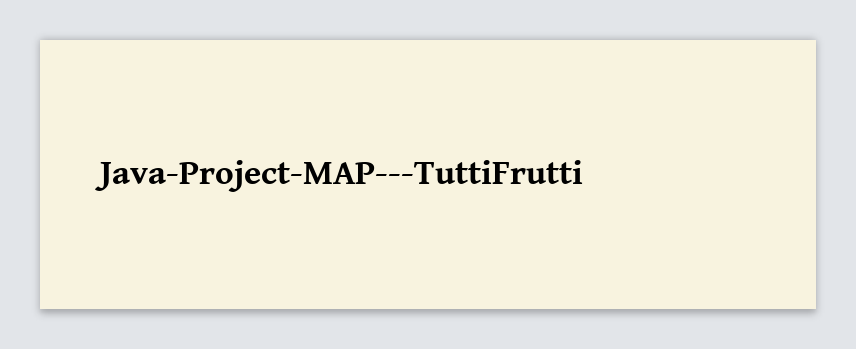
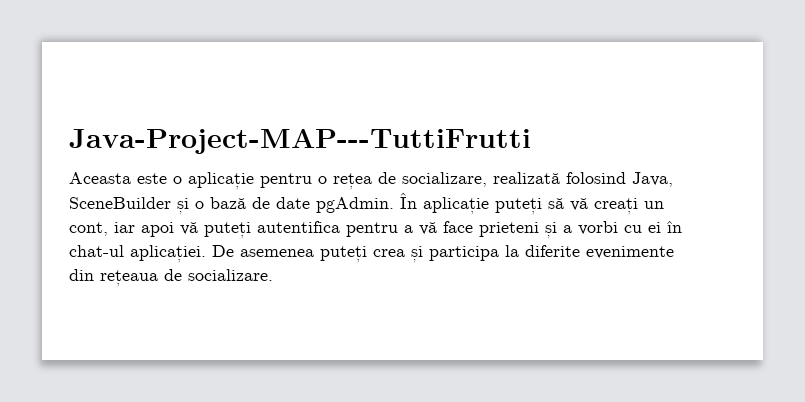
(583, 176) none -> [69,172,673,190] [69,192,664,215] [69,221,682,239] [69,245,674,263] [69,269,273,287] // Aceasta este o aplicație pentru o rețea de socializare, realizată folosind Java, SceneBuilder și o bază de date pgAdmin. În aplicație puteți să vă creați un cont, iar apoi vă puteți autentifica pentru a vă face prieteni și a vorbi cu ei în chat-ul aplicației. De asemenea puteți crea și participa la diferite evenimente din rețeaua de socializare.

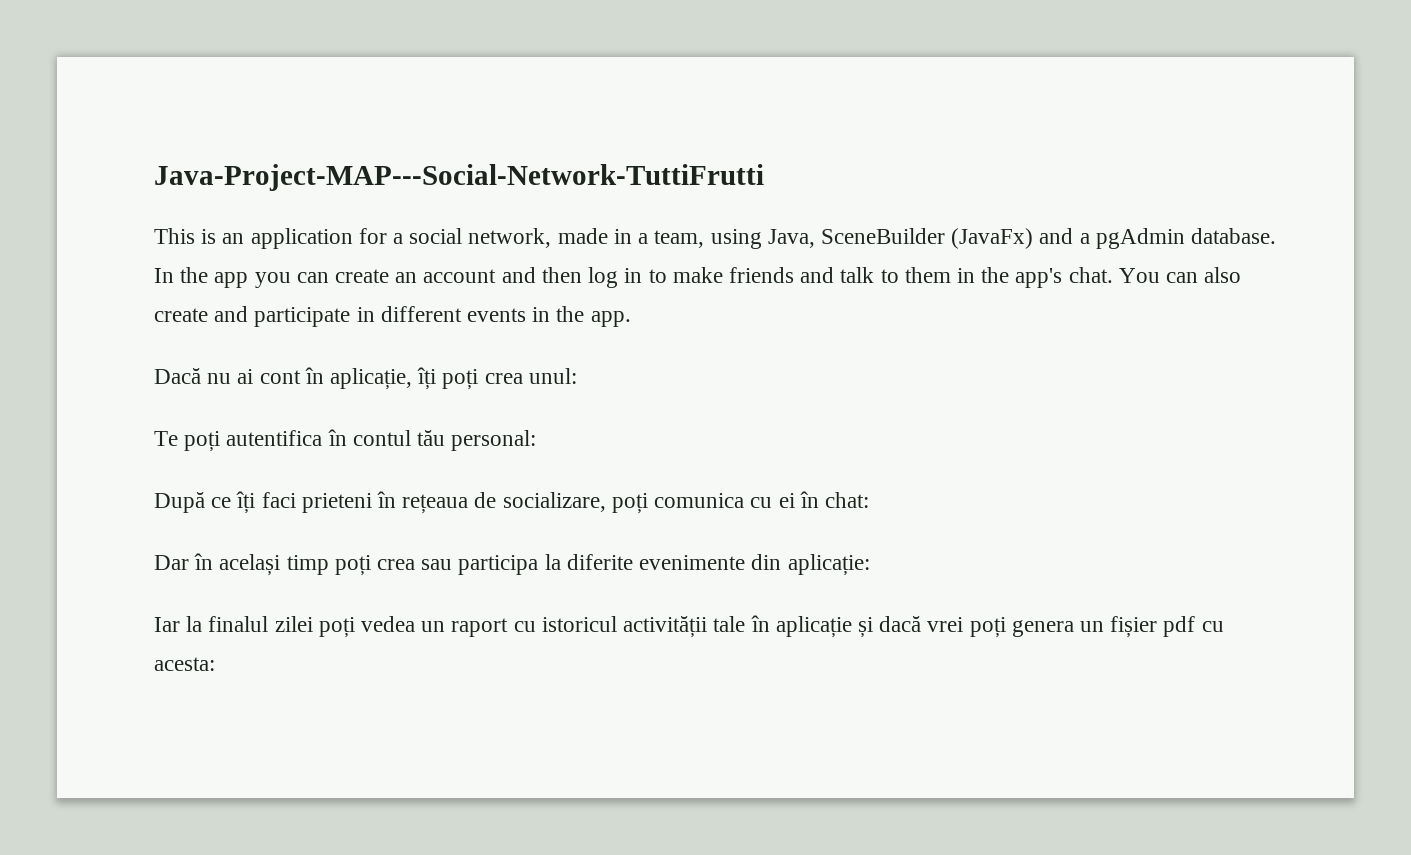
[69,129,531,154] [69,172,673,190] [69,192,664,215] [69,221,682,239] [69,245,423,263] Java-Project-MAP---TuttiFrutti // Aceasta este o aplicație pentru o rețea de socializare, realizată folosind Java, SceneBuilder și o bază de date pgAdmin. În aplicație puteți să vă creați un cont, iar apoi vă puteți autentifica pentru a vă face prieteni și a vorbi cu ei în chat-ul aplicației. De asemenea puteți crea și -> [154,164,764,191] [154,228,1276,249] [154,267,1242,288] [154,306,631,327] [154,367,577,390] [154,429,537,452] [154,491,869,514] [154,553,453,576] Java-Project-MAP---Social-Network-TuttiFrutti // This is an application for a social network, made in a team, using Java, SceneBuilder (JavaFx) and a pgAdmin database. In the app you can create an account and then log in to make friends and talk to them in the app's chat. You can also create and participate in different events in the app. // Dacă nu ai cont în aplicație, îți poți crea unul: // Te poți autentifica în contul tău personal: // După ce îți faci prieteni în rețeaua de socializare, poți comunica cu ei în chat: // Dar în același timp poți crea sau
[100,269,273,287] rețeaua de socializare. -> [787,554,870,576] [154,615,1224,638] [154,657,215,671] aplicație: // Iar la finalul zilei poți vedea un raport cu istoricul activității tale în aplicație și dacă vrei poți genera un fișier pdf cu acesta:

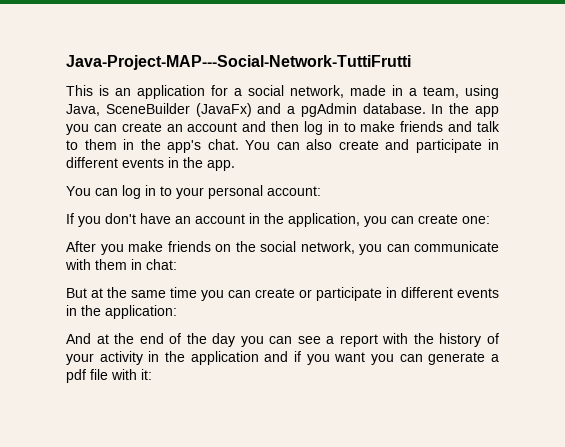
[154,367,577,390] [154,429,537,452] [154,491,869,514] [154,553,870,576] [154,615,1224,638] [154,657,215,671] Dacă nu ai cont în aplicație, îți poți crea unul: // Te poți autentifica în contul tău personal: // După ce îți faci prieteni în rețeaua de socializare, poți comunica cu ei în chat: // Dar în același timp poți crea sau participa la diferite evenimente din aplicație: // Iar la finalul zilei poți vedea un raport cu istoricul activității tale în aplicație și dacă vrei poți genera un fișier pdf cu acesta: -> [66,185,321,199] [66,213,490,227] [66,241,499,255] [65,259,177,270] [66,287,499,301] [66,305,177,319] [66,333,500,347] [66,351,500,365] [66,369,152,383] You can log in to your personal account: // If you don't have an account in the application, you can create one: // After you make friends on the social network, you can communicate with them in chat: // But at the same time you can create or participate in different events in the application: // And at the end of the day you can see a report with the history of your activity in the application and if you want you can generate a pdf file with it:

